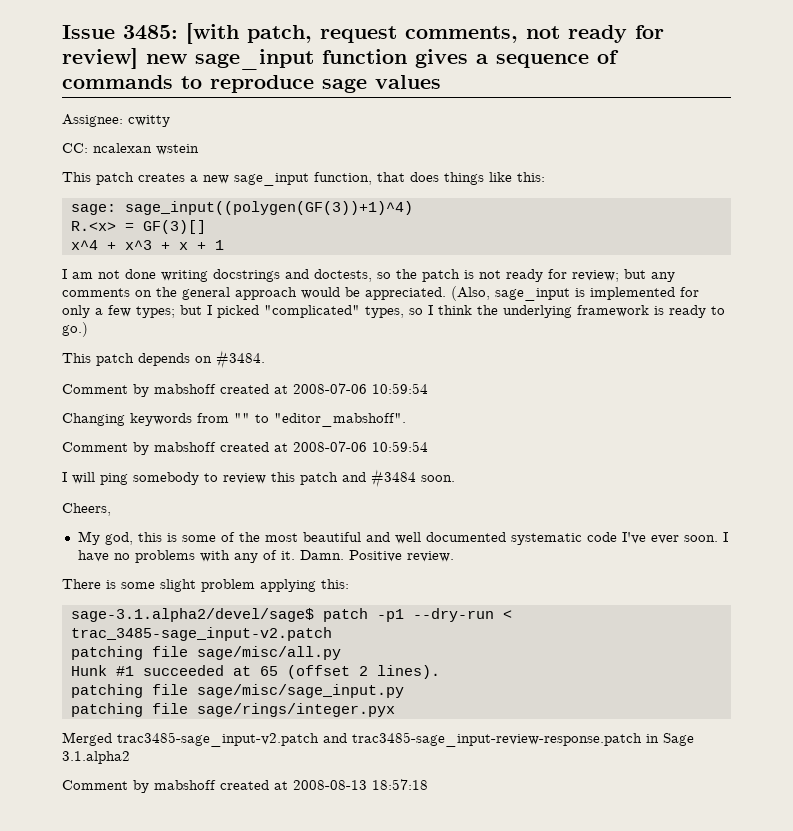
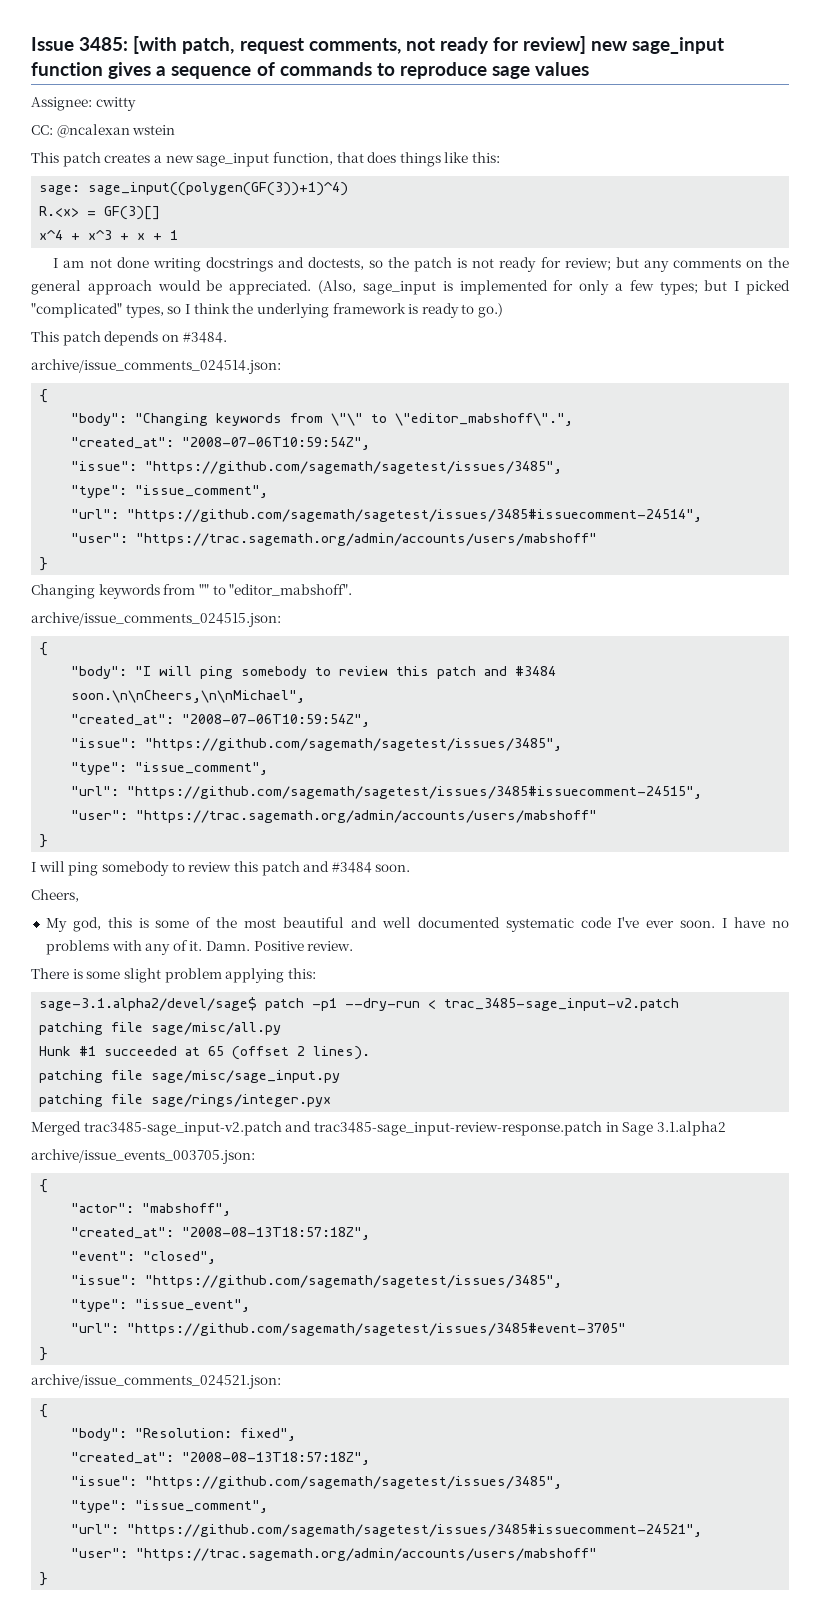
[93,143,152,153] ncalexan -> [56,124,130,138] @ncalexan
[62,383,428,397] Comment by mabshoff created at 2008-07-06 10:59:54 -> [31,359,281,374] [39,389,49,403] [71,413,574,426] [71,437,371,450] [71,461,563,474] [71,485,269,498] [71,509,703,522] [71,533,598,546] [39,557,49,571] archive/issue_comments_024514.json: // { // "body": "Changing keywords from \"\" to \"editor_mabshoff\".", // "created_at": "2008-07-06T10:59:54Z", // "issue": "https://github.com/sagemath/sagetest/issues/3485", // "type": "issue_comment", // "url": "https://github.com/sagemath/sagetest/issues/3485#issuecomment-24514", // "user": "https://trac.sagemath.org/admin/accounts/users/mabshoff" // }
[62,441,428,455] Comment by mabshoff created at 2008-07-06 10:59:54 -> [31,612,281,627] [39,642,49,656] [71,666,557,679] [71,690,306,703] [71,714,371,727] [71,738,563,751] [71,762,269,775] [71,786,703,799] [71,810,598,823] [39,834,49,848] archive/issue_comments_024515.json: // { // "body": "I will ping somebody to review this patch and #3484 soon.\n\nCheers,\n\nMichael", // "created_at": "2008-07-06T10:59:54Z", // "issue": "https://github.com/sagemath/sagetest/issues/3485", // "type": "issue_comment", // "url": "https://github.com/sagemath/sagetest/issues/3485#issuecomment-24515", // "user": "https://trac.sagemath.org/admin/accounts/users/mabshoff" // }
[62,779,428,793] Comment by mabshoff created at 2008-08-13 18:57:18 -> [31,1149,255,1164] [39,1179,49,1193] [71,1203,232,1216] [71,1227,371,1240] [71,1251,217,1264] [71,1275,563,1288] [71,1299,251,1312] [71,1323,627,1336] [39,1347,49,1361] [31,1374,281,1389] [39,1404,49,1418] [71,1428,297,1441] [71,1452,371,1465] [71,1476,563,1489] [71,1500,269,1513] [71,1524,703,1537] [71,1548,598,1561] [39,1572,49,1586] archive/issue_events_003705.json: // { // "actor": "mabshoff", // "created_at": "2008-08-13T18:57:18Z", // "event": "closed", // "issue": "https://github.com/sagemath/sagetest/issues/3485", // "type": "issue_event", // "url": "https://github.com/sagemath/sagetest/issues/3485#event-3705" // } // archive/issue_comments_024521.json: // { // "body": "Resolution: fixed", // "created_at": "2008-08-13T18:57:18Z", // "issue": "https://github.com/sagemath/sagetest/issues/3485", // "type": "issue_comment", // "url": "https://github.com/sagemath/sagetest/issues/3485#issuecomment-24521", // "user": "https://trac.sagemath.org/admin/accounts/users/mabshoff" // }

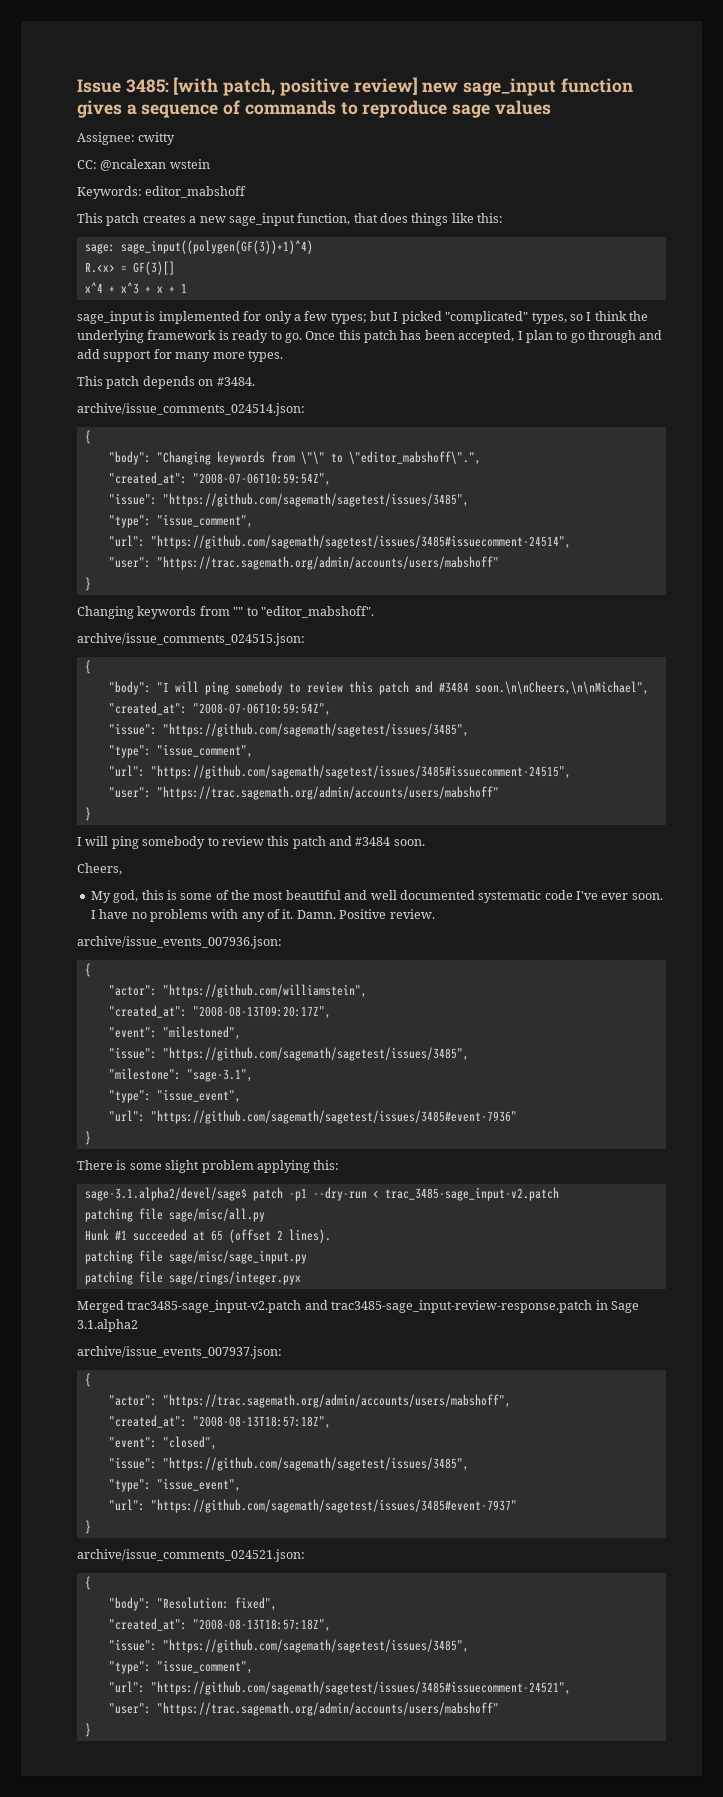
[239,37,520,54] request comments, not ready for -> [279,78,349,96] positive
(176, 130) none -> [77,186,247,199] // Keywords: editor_mabshoff
[53,257,790,272] [31,280,357,295] I am not done writing docstrings and doctests, so the patch is not ready for review; but any comments on the general approach would be appreciated. (Also, -> (187, 288) none
[478,303,504,318] go.) -> [284,330,663,343] [77,349,283,362] go. Once this patch has been accepted, I plan to go through and add support for many more types.
(354, 946) none -> [77,936,282,949] [84,963,91,977] [108,984,367,998] [108,1005,331,1019] [108,1026,241,1040] [108,1047,469,1061] [108,1068,253,1082] [108,1089,241,1103] [108,1110,517,1124] [84,1131,91,1145] // archive/issue_events_007936.json: // { // "actor": "https://github.com/williamstein", // "created_at": "2008-08-13T09:20:17Z", // "event": "milestoned", // "issue": "https://github.com/sagemath/sagetest/issues/3485", // "milestone": "sage-3.1", // "type": "issue_event", // "url": "https://github.com/sagemath/sagetest/issues/3485#event-7936" // }
[31,1149,255,1164] [39,1179,49,1193] [71,1203,232,1216] archive/issue_events_003705.json: // { // "actor": "mabshoff", -> [77,1346,282,1359] [84,1373,91,1387] [108,1394,511,1408] archive/issue_events_007937.json: // { // "actor": "https://trac.sagemath.org/admin/accounts/users/mabshoff",
[127,1323,627,1336] "https://github.com/sagemath/sagetest/issues/3485#event-3705" -> [150,1499,517,1513] "https://github.com/sagemath/sagetest/issues/3485#event-7937"

